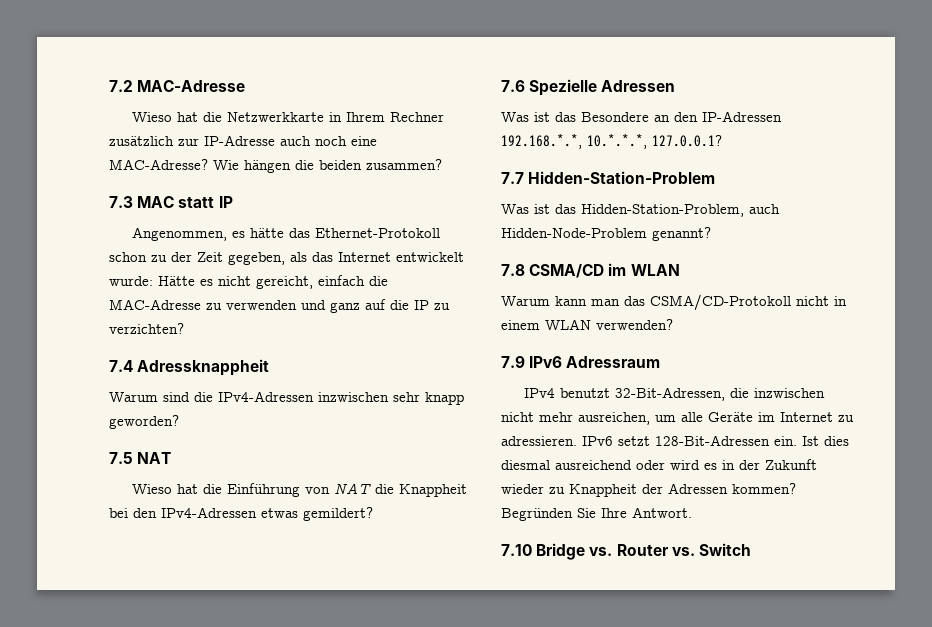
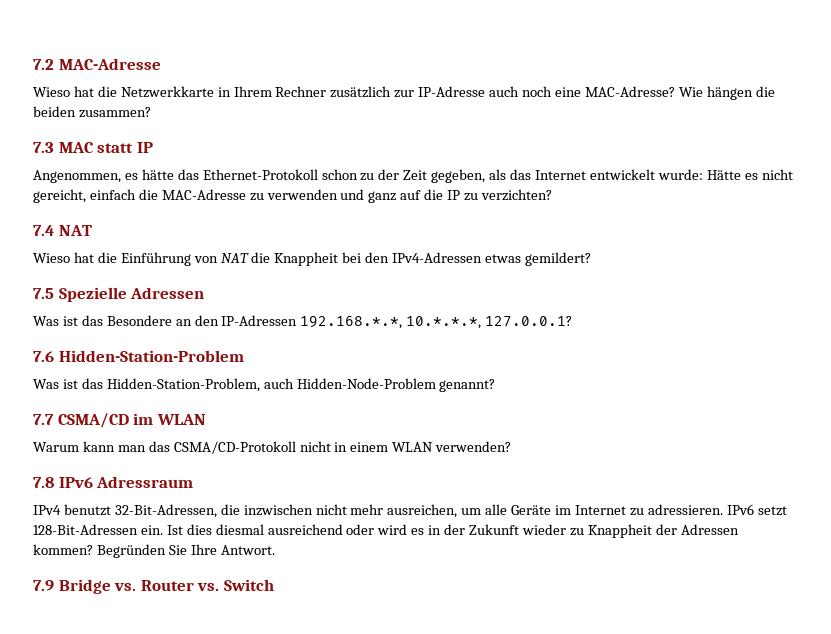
[137,359,270,376] [109,391,464,405] [109,415,179,429] [109,452,133,464] Adressknappheit // Warum sind die IPv4-Adressen inzwischen sehr knapp geworden? // 7.5 -> (54, 230) none
[501,80,525,92] 7.6 -> [33,288,54,299] 7.5
[501,172,524,184] 7.7 -> [33,351,54,362] 7.6
[501,264,525,276] 7.8 -> [33,414,54,425] 7.7
[501,356,525,368] 7.9 -> [33,477,54,488] 7.8
[501,544,532,556] 7.10 -> [33,580,54,591] 7.9

